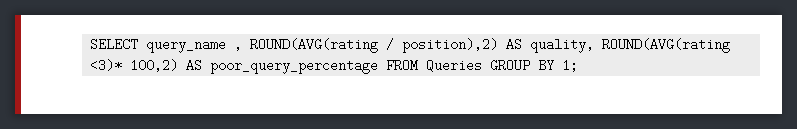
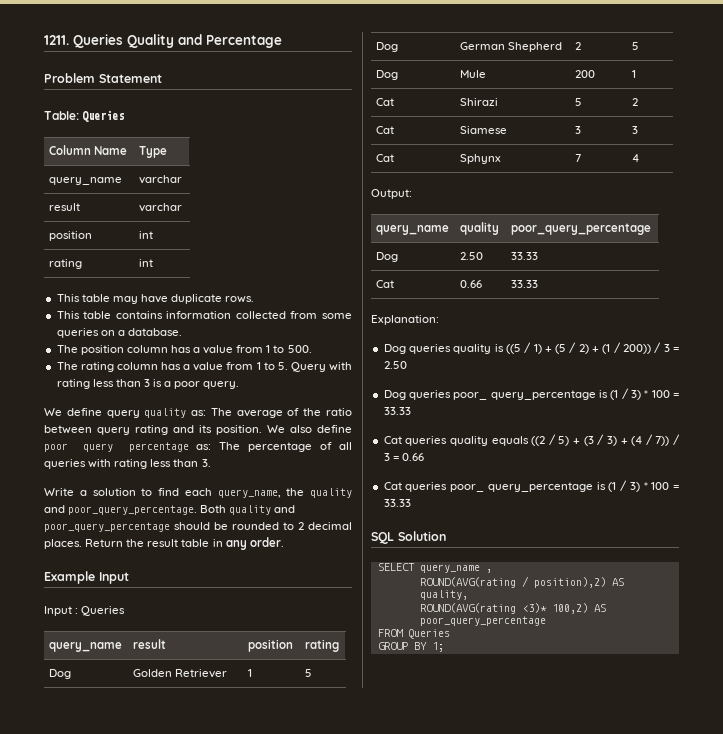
(90, 44) none -> [44,34,282,48] [44,73,162,83] [44,110,125,122] [49,145,128,155] [139,146,168,158] [49,177,123,185] [139,175,183,184] [49,203,81,211] [139,203,183,212] [49,231,93,241] [139,231,154,239] [49,259,83,269] [139,259,154,267] [56,294,255,304] [56,311,353,319] [56,328,182,338] [56,345,312,355] [56,362,352,372] [56,379,240,389] [44,408,352,418] [44,425,352,435] [44,442,353,452] [44,459,211,469] [44,488,352,498] [44,505,296,515] [44,522,352,532] [44,537,284,550] [44,571,129,584] [44,606,126,616] [49,642,123,652] [133,639,167,649] [248,639,294,652] [305,639,340,652] [49,669,72,679] [133,669,228,678] [248,669,253,677] [305,669,313,677] [376,42,399,52] [460,42,563,52] [575,42,582,50] [632,42,640,50] [376,70,399,80] [460,70,487,78] [575,70,596,78] [632,70,637,78] [376,98,395,106] [460,98,499,106] [575,98,583,106] [632,98,639,106] [376,126,395,134] [460,126,508,134] [575,126,582,134] [632,126,639,134] [376,154,395,162] [460,154,502,164] [575,154,582,162] [632,154,640,162] [371,189,412,199] [376,225,450,235] [460,222,500,235] [511,223,652,235] [376,252,399,262] [460,252,484,260] [511,252,539,260] [376,280,395,288] [460,280,483,288] [511,280,539,288] [371,315,439,325] [383,342,679,354] [383,361,407,369] [383,388,679,400] [383,407,411,415] [383,434,680,446] [383,453,424,461] [383,480,679,492] [383,499,411,507] [371,531,446,544] 1211. Queries Quality and Percentage // Problem Statement // Table: Queries // Column Name | Type // query_name | varchar // result | varchar // position | int // rating | int // This table may have duplicate rows. // This table contains information collected from some queries on a database. // The position column has a value from 1 to 500. // The rating column has a value from 1 to 5. Query with rating less than 3 is a poor query. // We define query quality as: The average of the ratio between query rating and its position. We also define poor query percentage as: The percentage of all queries with rating less than 3. // Write a solution to find each query_name, the quality and poor_query_percentage. Both quality and poor_query_percentage should be rounded to 2 decimal places. Return the result table in any order. // Example Input // Input : Queries // query_name | result | position | rating // Dog | Golden Retriever | 1 | 5 // Dog | German Shepherd | 2 | 5 // Dog | Mule | 200 | 1 // Cat | Shirazi | 5 | 2 // Cat | Siamese | 3 | 3 // Cat | Sphynx | 7 | 4 // Output: // query_name | quality | poor_query_percentage // Dog | 2.50 | 33.33 // Cat | 0.66 | 33.33 // Explanation: // Dog queries quality is ((5 / 1) + (5 / 2) + (1 / 200)) / 3 = 2.50 // Dog queries poor_ query_percentage is (1 / 3) * 100 = 33.33 // Cat queries quality equals ((2 / 5) + (3 / 3) + (4 / 7)) / 3 = 0.66 // Cat queries poor_ query_percentage is (1 / 3) * 100 = 33.33 // SQL Solution //
(243, 44) none -> (492, 571) //
(595, 45) none -> (468, 595) //
(379, 66) none -> (546, 621) //
(483, 65) none -> (450, 634) //

